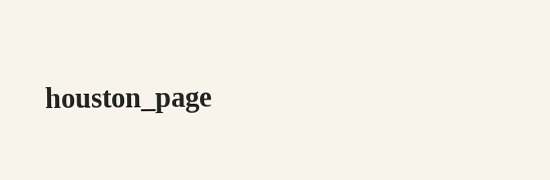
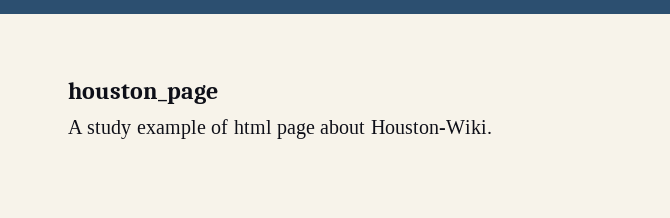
(213, 100) none -> [68,119,492,139] // A study example of html page about Houston-Wiki.

